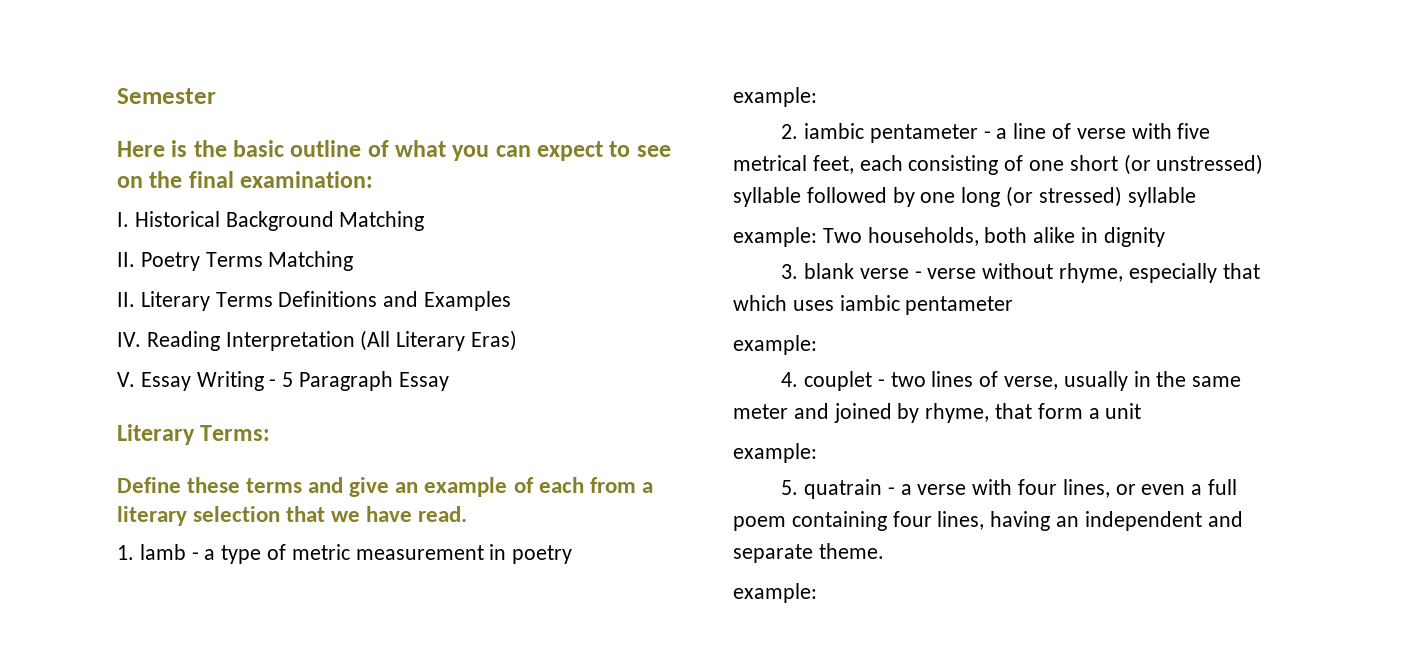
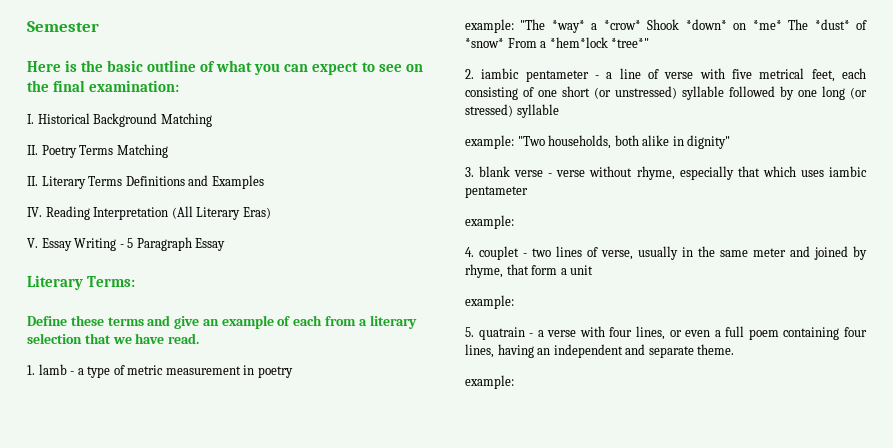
(817, 97) none -> [520,19,867,33] [465,37,650,48] "The *way* a *crow* Shook *down* on *me* The *dust* of *snow* From a *hem*lock *tree*"
[822,228,862,243] Two -> [517,136,545,146] "Two
[1103,227,1165,247] dignity -> [687,135,731,149] dignity"

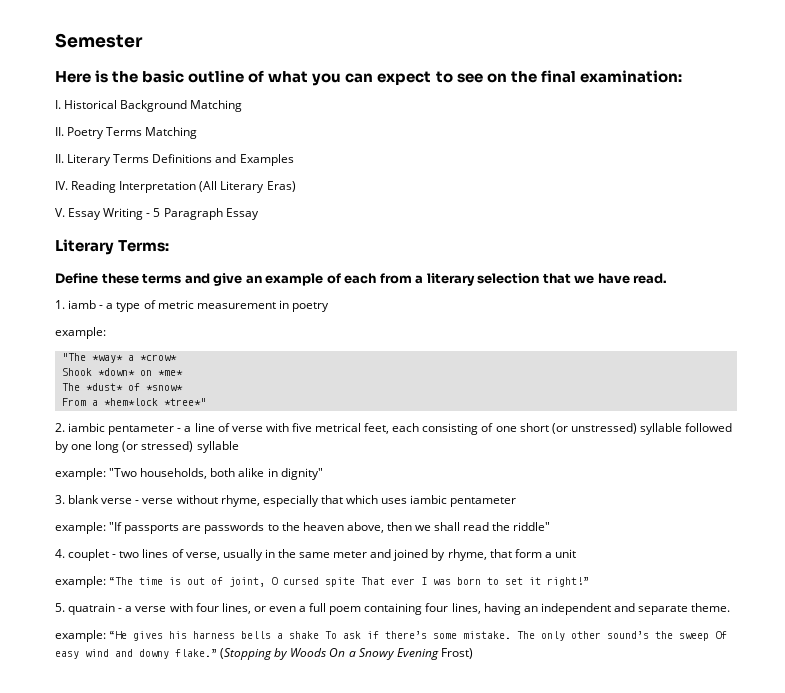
[38,364,67,375] lamb -> [68,300,97,309] iamb
(514, 26) none -> (106, 333) //
(641, 25) none -> (177, 357) //
(782, 25) none -> (183, 373) //
(504, 43) none -> (183, 388) //
(514, 222) none -> [109,522,551,534] "If passports are passwords to the heaven above, then we shall read the riddle"
(514, 302) none -> [109,577,590,587] “The time is out of joint, O cursed spite That ever I was born to set it right!”
(514, 382) none -> [109,631,728,641] [55,648,473,660] “He gives his harness bells a shake To ask if there’s some mistake. The only other sound’s the sweep Of easy wind and downy flake.” (Stopping by Woods On a Snowy Evening Frost)

